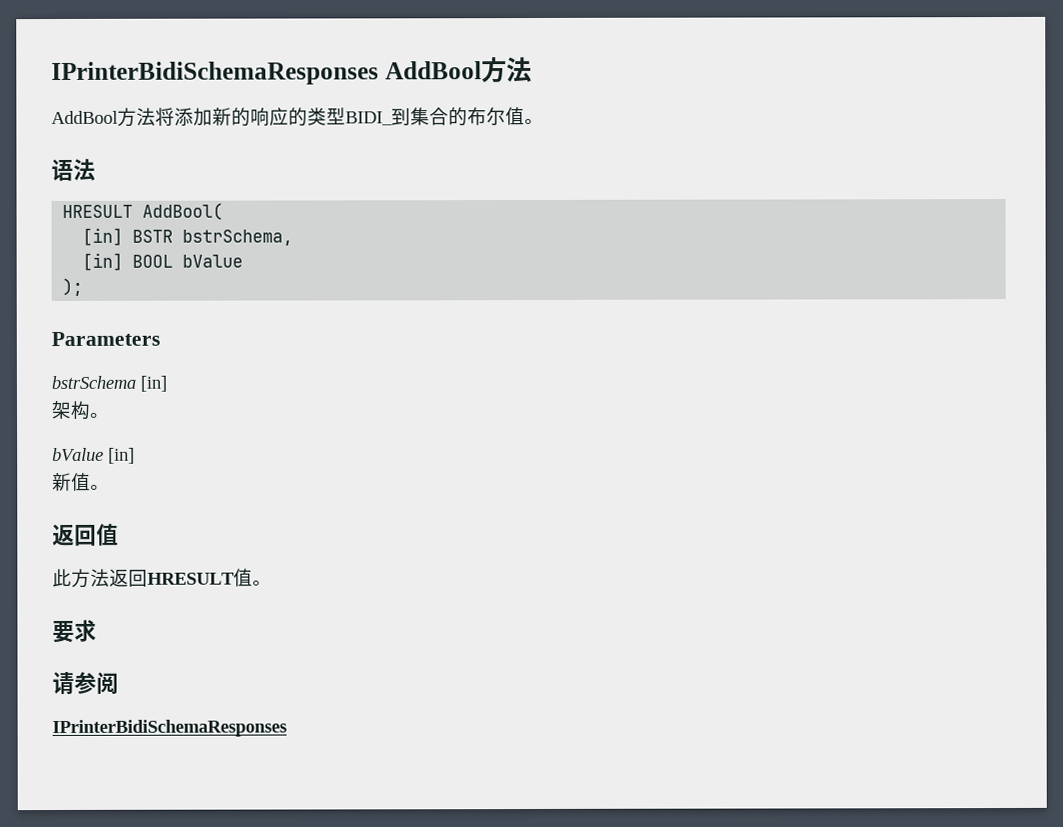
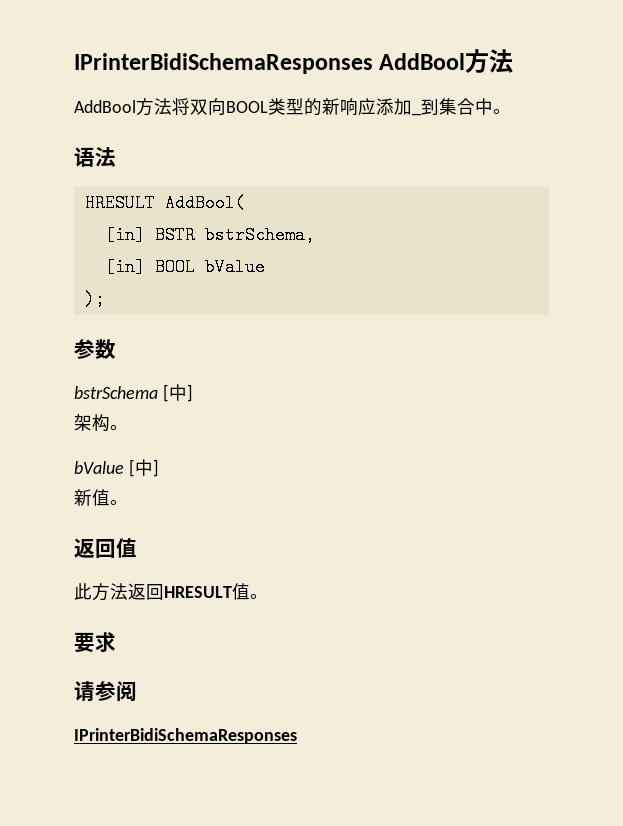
[174,107,525,127] 添加新的响应的类型BIDI_到集合的布尔值 -> [190,98,493,116] 双向BOOL类型的新响应添加_到集合中
[51,331,160,347] Parameters -> [74,339,116,359] 参数
[140,375,167,392] [in] -> [162,384,193,402] [中]
[108,447,135,464] [in] -> [128,459,159,477] [中]

